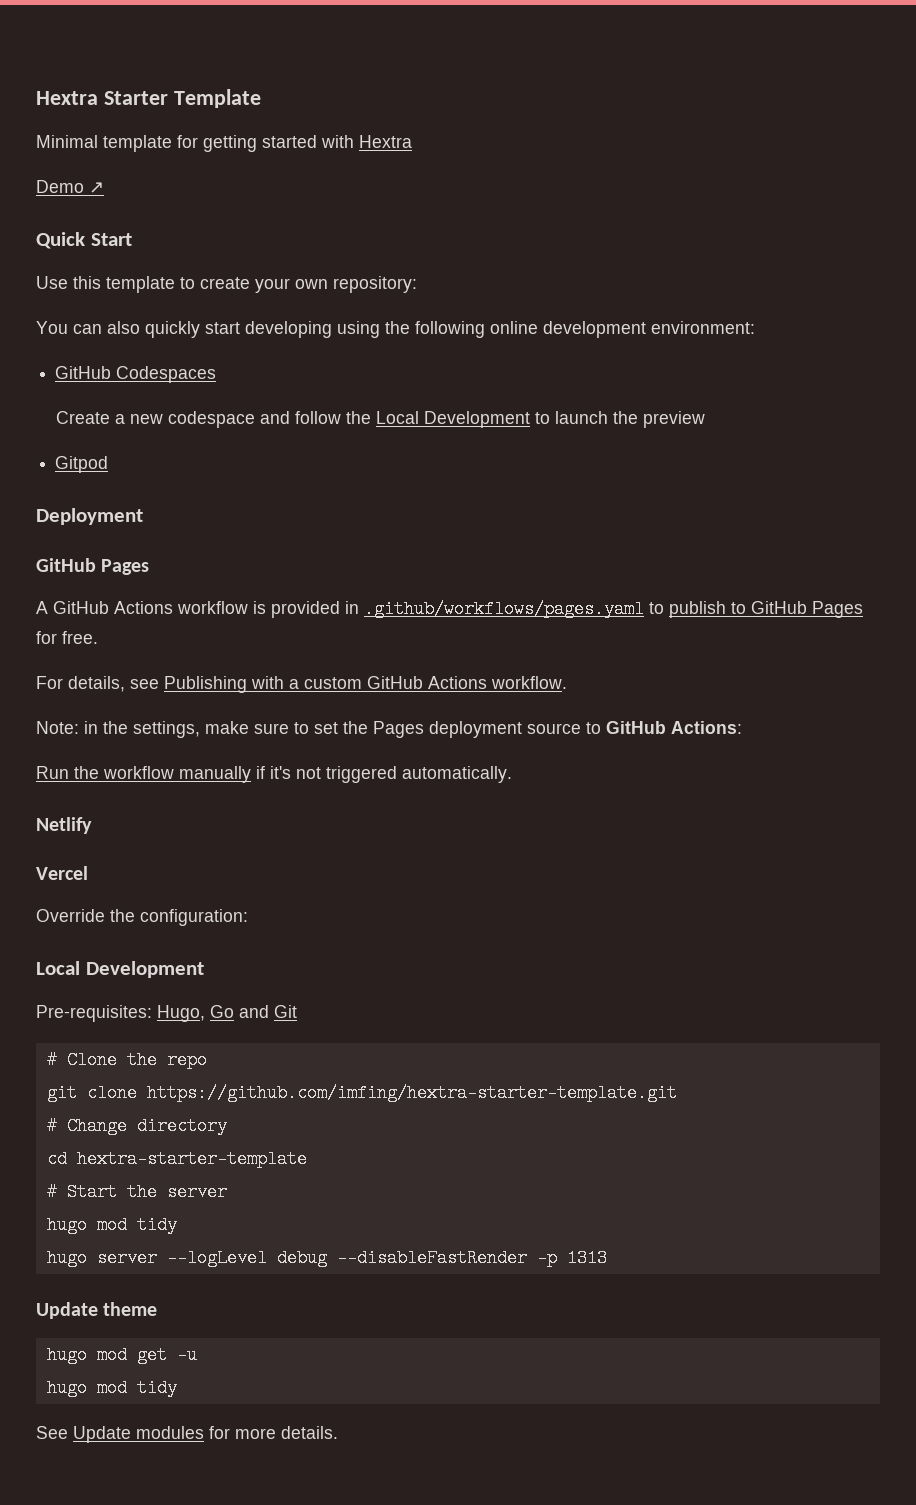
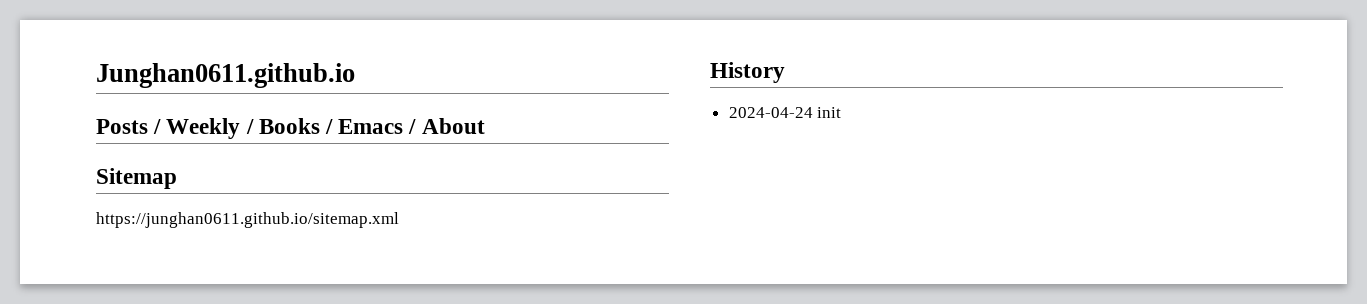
[36,89,261,108] [36,135,412,152] [36,180,104,193] [36,232,132,249] [36,276,417,293] [36,321,755,338] [55,366,217,383] [55,411,705,428] [55,456,109,473] [36,508,143,525] [36,558,150,575] [36,600,863,618] [36,631,98,644] [36,676,567,693] [36,721,742,738] [36,766,512,783] [36,817,92,834] [36,866,88,880] [36,909,248,926] [36,961,204,978] [36,1005,297,1022] [46,1051,207,1069] [46,1084,677,1102] [46,1117,227,1135] [46,1150,307,1168] [46,1183,227,1201] [46,1216,177,1234] [46,1249,607,1267] [36,1302,158,1319] [46,1346,197,1364] [46,1379,177,1397] [36,1426,338,1443] Hextra Starter Template // Minimal template for getting started with Hextra // Demo ↗ // Quick Start // Use this template to create your own repository: // You can also quickly start developing using the following online development environment: // GitHub Codespaces // Create a new codespace and follow the Local Development to launch the preview // Gitpod // Deployment // GitHub Pages // A GitHub Actions workflow is provided in .github/workflows/pages.yaml to publish to GitHub Pages for free. // For details, see Publishing with a custom GitHub Actions workflow. // Note: in the settings, make sure to set the Pages deployment source to GitHub Actions: // Run the workflow manually if it's not triggered automatically. // Netlify // Vercel // Override the configuration: // Local Development // Pre-requisites: Hugo, Go and Git // # Clone the repo // git clone https://github.com/imfing/hextra-starter-template.git // # Change directory // cd hextra-starter-template // # Start the server // hugo mod tidy // hugo server --logLevel debug --disableFastRender -p 1313 // Update theme // hugo mod get -u // hugo mod tidy // See Update modules for more details. -> [96,63,355,88] [96,118,485,139] [96,168,177,189] [96,212,399,228] [710,62,785,83] [728,107,842,118] Junghan0611.github.io // Posts / Weekly / Books / Emacs / About // Sitemap // https://junghan0611.github.io/sitemap.xml // History // 2024-04-24 init

